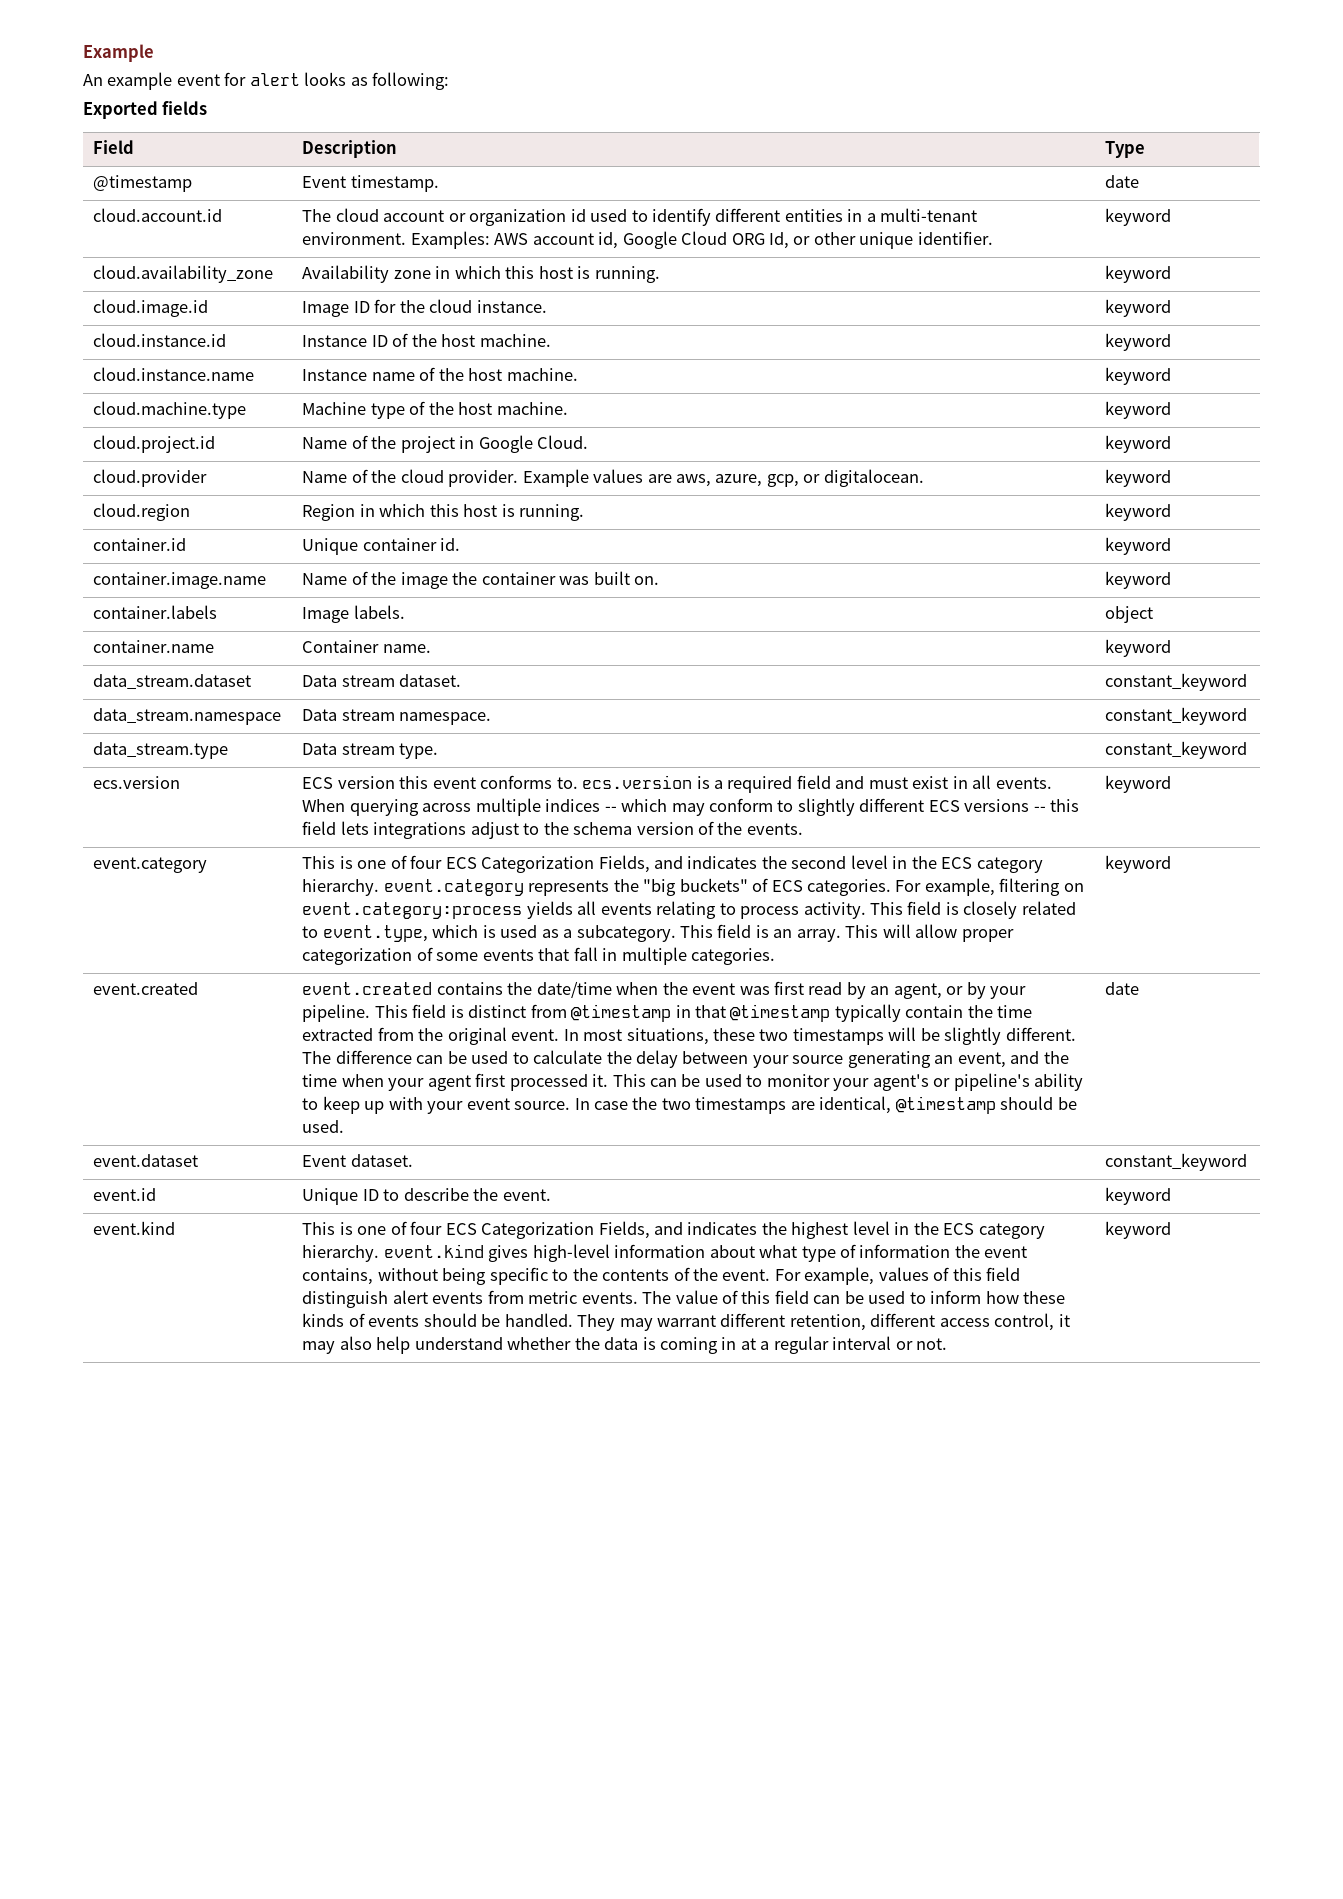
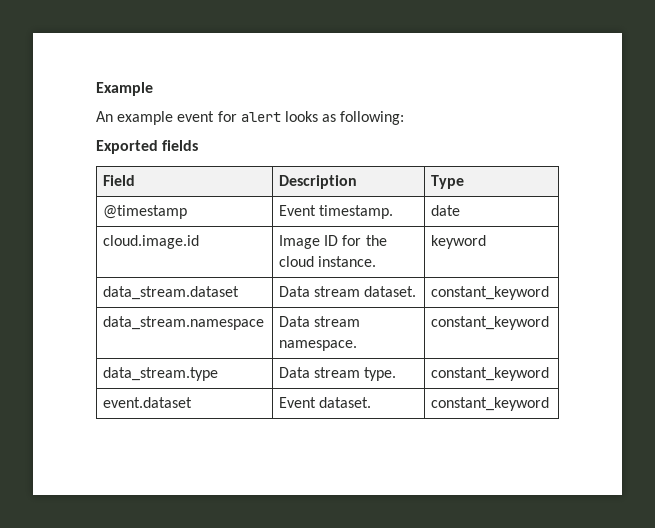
[93,208,223,222] [302,208,978,226] [302,231,993,249] [1105,208,1172,226] [93,265,274,283] [302,265,660,283] [1105,265,1172,283] // cloud.account.id | The cloud account or organization id used to identify different entities in a multi-tenant environment. Examples: AWS account id, Google Cloud ORG Id, or other unique identifier. | keyword // cloud.availability_zone | Availability zone in which this host is running. | keyword -> (461, 210) none
[93,333,227,347] [302,333,551,347] [1105,333,1172,351] [93,367,255,381] [302,367,578,381] [1105,367,1172,385] [93,401,247,419] [302,401,568,419] [1105,401,1172,419] [93,435,216,453] [302,435,589,453] [1105,435,1172,453] [93,469,208,487] [302,469,924,487] [1105,469,1172,487] [93,503,191,521] [302,504,585,521] [1105,503,1172,521] [93,538,187,551] [302,538,461,555] [1105,537,1172,555] [93,572,267,589] [302,571,659,589] [1105,571,1172,589] [93,605,218,619] [302,605,405,623] [1105,606,1154,623] [93,640,215,653] [302,640,431,653] [1105,639,1172,657] // cloud.instance.id | Instance ID of the host machine. | keyword // cloud.instance.name | Instance name of the host machine. | keyword // cloud.machine.type | Machine type of the host machine. | keyword // cloud.project.id | Name of the project in Google Cloud. | keyword // cloud.provider | Name of the cloud provider. Example values are aws, azure, gcp, or digitalocean. | keyword // cloud.region | Region in which this host is running. | keyword // container.id | Unique container id. | keyword // container.image.name | Name of the image the container was built on. | keyword // container.labels | Image labels. | object // container.name | Container name. | keyword -> (487, 242) none
[93,776,181,789] [302,775,1052,793] [302,798,1080,816] [302,821,803,839] [1105,775,1172,793] [93,857,208,873] [302,855,1043,873] [302,878,1084,896] [302,901,1076,919] [302,924,1014,942] [302,947,775,965] [1105,855,1172,873] [93,982,199,995] [302,981,1027,999] [302,1004,1033,1022] [302,1027,1076,1045] [302,1050,1069,1068] [302,1073,1084,1091] [302,1096,1077,1114] [302,1120,345,1133] [1105,982,1140,995] [93,1154,199,1167] [302,1154,413,1167] [1105,1153,1248,1171] [93,1188,157,1201] [302,1188,551,1205] [1105,1187,1172,1205] [93,1221,176,1235] [302,1221,1045,1239] [302,1244,1028,1262] [302,1267,1021,1285] [302,1290,1066,1308] [302,1313,1070,1331] [302,1336,948,1354] [1105,1221,1172,1239] ecs.version | ECS version this event conforms to. ecs.version is a required field and must exist in all events. When querying across multiple indices -- which may conform to slightly different ECS versions -- this field lets integrations adjust to the schema version of the events. | keyword // event.category | This is one of four ECS Categorization Fields, and indicates the second level in the ECS category hierarchy. event.category represents the "big buckets" of ECS categories. For example, filtering on event.category:process yields all events relating to process activity. This field is closely related to event.type, which is used as a subcategory. This field is an array. This will allow proper categorization of some events that fall in multiple categories. | keyword // event.created | event.created contains the date/time when the event was first read by an agent, or by your pipeline. This field is distinct from @timestamp in that @timestamp typically contain the time extracted from the original event. In most situations, these two timestamps will be slightly different. The difference can be used to calculate the delay between your source generating an event, and the time when your agent first processed it. This can be used to monitor your agent's or pipeline's ability to keep up with your event source. In case the two timestamps are identical, @timestamp should be used. | date // event.dataset | Event dataset. | constant_keyword // event.id | Unique ID to describe the event. | keyword // event.kind | This is one of four ECS Categorization Fields, and indicates the highest level in the ECS category hierarchy. event.kind gives high-level information about what type of information the event contains, without being specific to the contents of the event. For example, values of this field distinguish alert events from metric events. The value of this field can be used to inform how these kinds of events should be handled. They may warrant different retention, different access control, it may also help understand whether the data is coming in at a regular interval or not. | keyword -> [103,397,193,408] [279,397,372,408] [431,397,550,411] event.dataset | Event dataset. | constant_keyword

